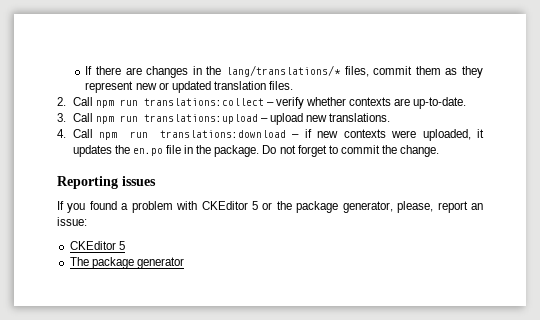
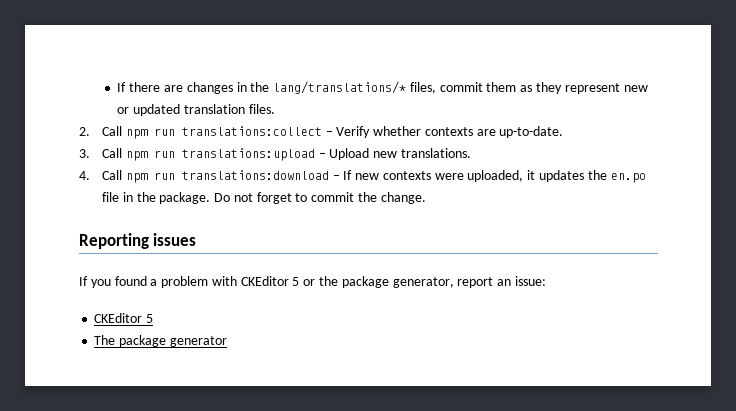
[276,97,305,109] verify -> [336,126,371,138] Verify
[270,113,304,125] upload -> [329,148,370,160] Upload
[304,129,312,138] if -> [343,170,353,180] If
[397,201,434,213] please, -> (454, 282) none

